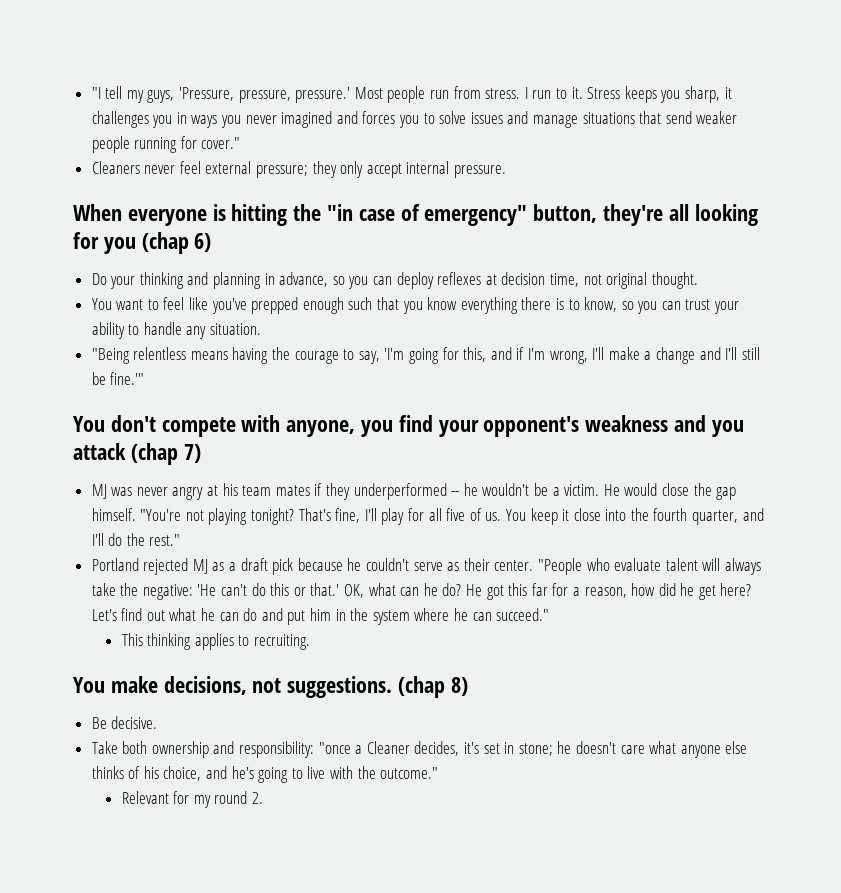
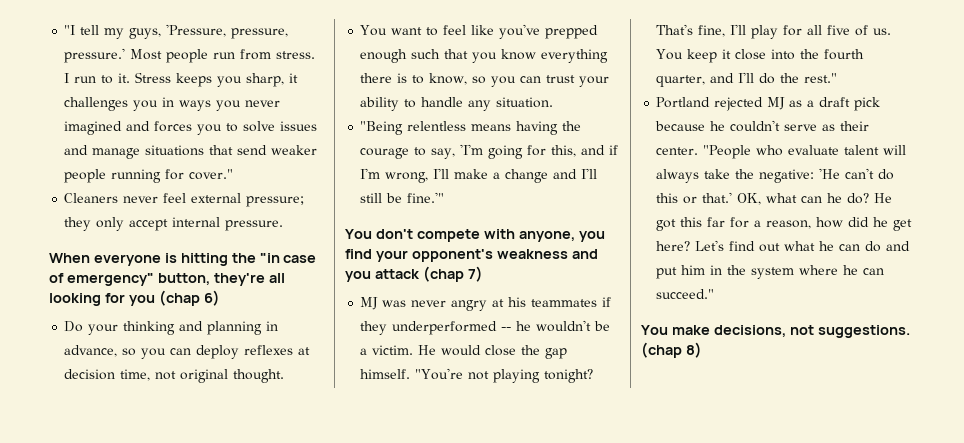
[242,485,310,496] team mates -> [531,299,598,307] teammates
[121,633,310,650] // This thinking applies to recruiting. -> (715, 294) none
[91,716,158,729] [91,741,748,758] [91,766,439,783] [121,791,263,808] // Be decisive. // Take both ownership and responsibility: "once a Cleaner decides, it's set in stone; he doesn't care what anyone else thinks of his choice, and he's going to live with the outcome." // Relevant for my round 2. -> (702, 350) none

